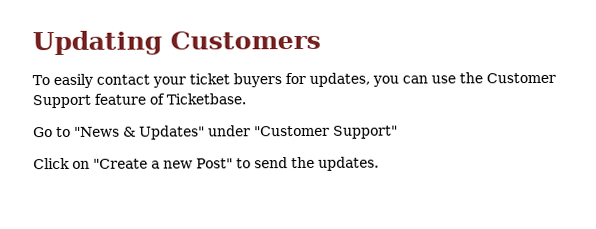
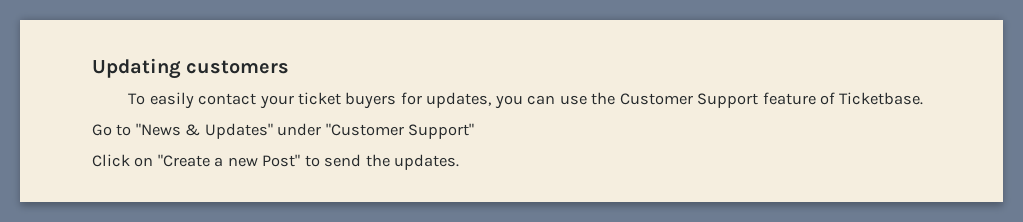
[170,30,321,50] Customers -> [186,60,290,74] customers

